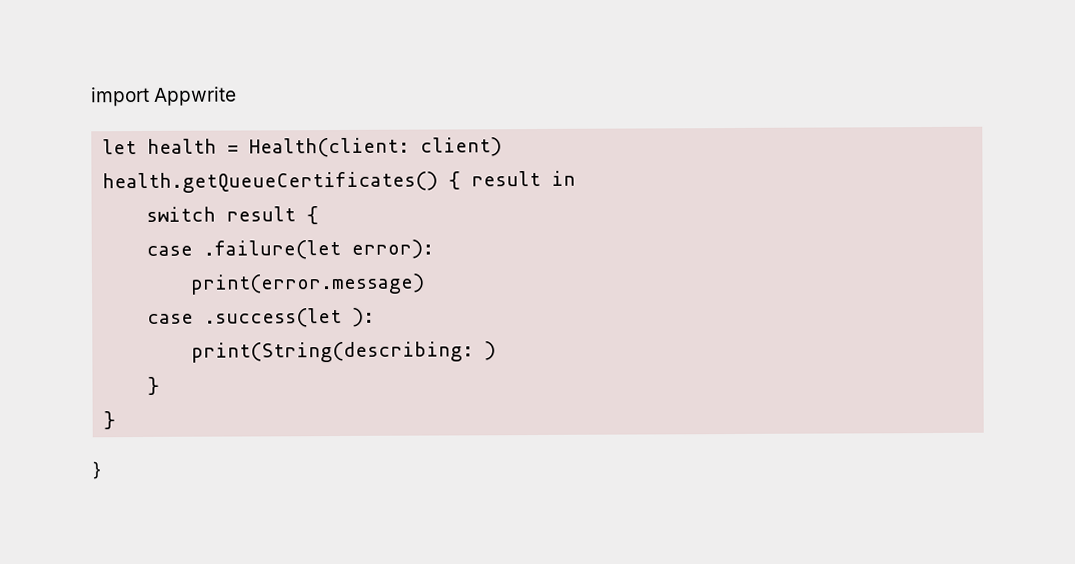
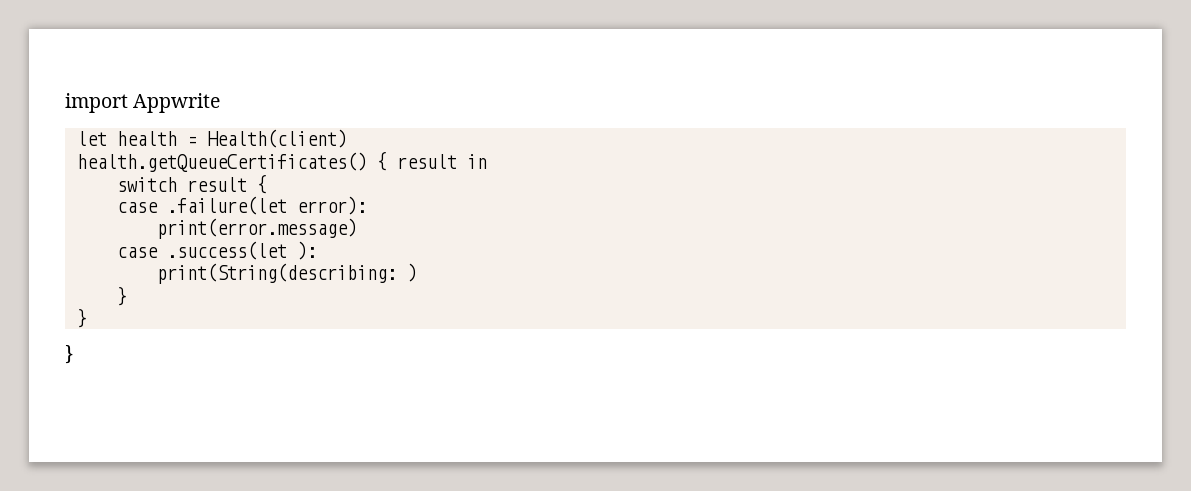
[249,137,503,158] Health(client: client) -> [206,129,347,148] Health(client)

